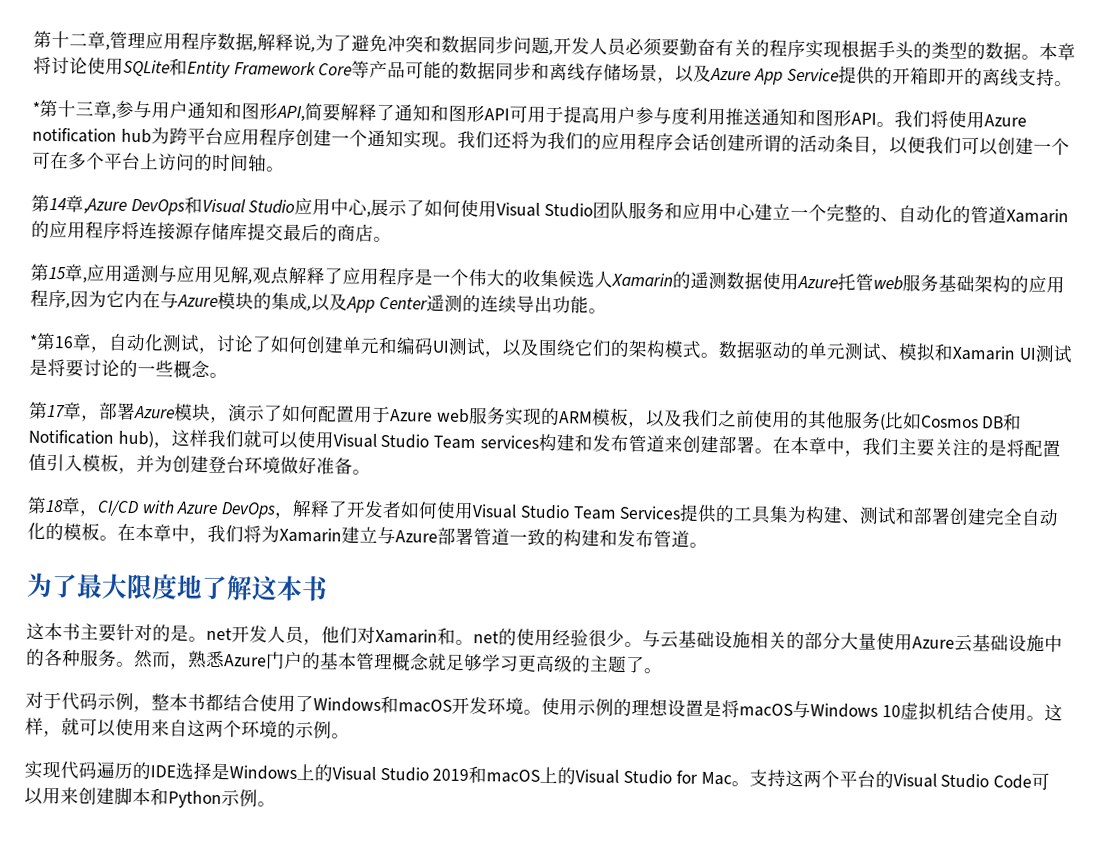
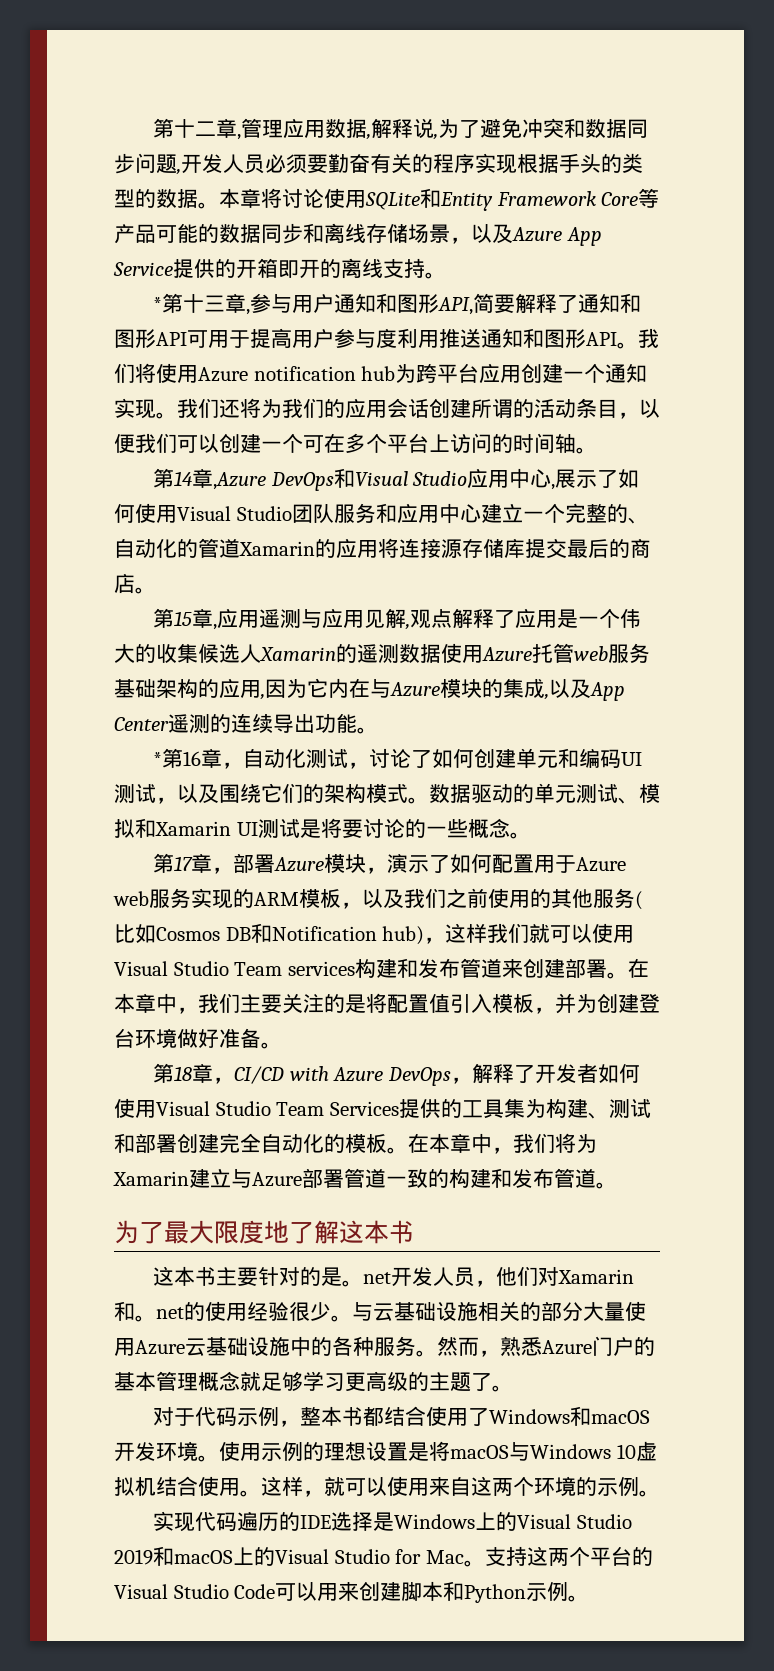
[181,32,218,50] 程序 -> (326, 129) none
[258,128,296,146] 程序 -> (522, 374) none
[636,133,674,151] 程序 -> (387, 409) none
[85,221,122,239] 程序 -> (378, 549) none
[378,267,415,286] 程序 -> (558, 619) none
[30,289,67,308] 程序 -> (261, 689) none

